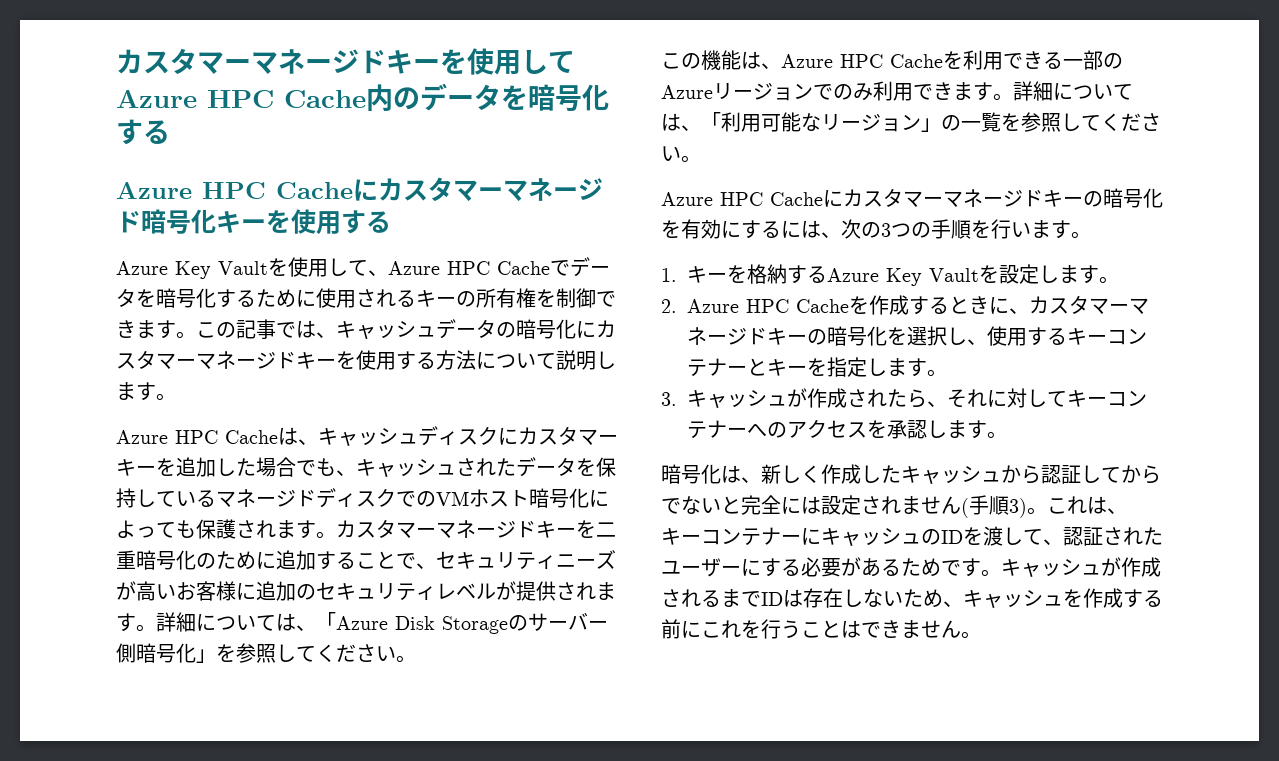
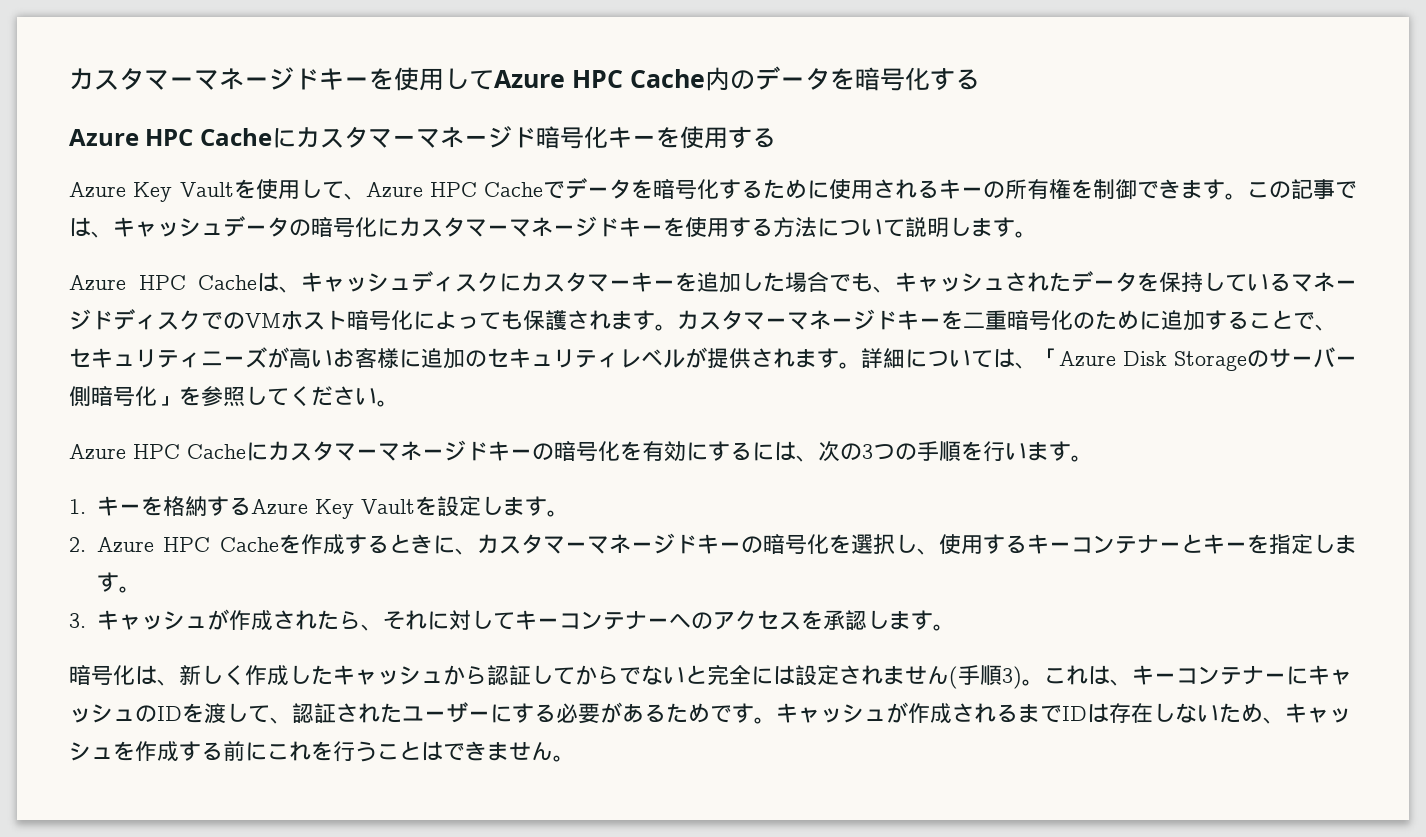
[661,50,1123,70] [661,81,1133,101] [661,112,1161,132] [661,146,701,163] // この機能は、Azure HPC Cacheを利用できる一部のAzureリージョンでのみ利用できます。詳細については、「利用可能なリージョン」の一覧を参照してください。 -> (399, 403) none

